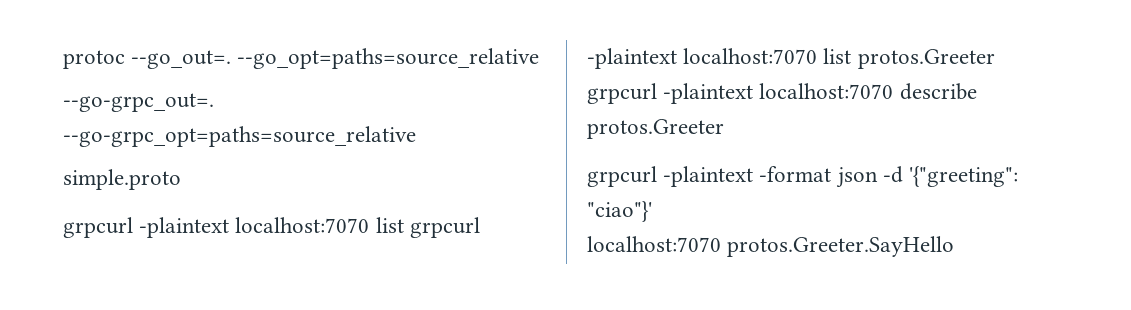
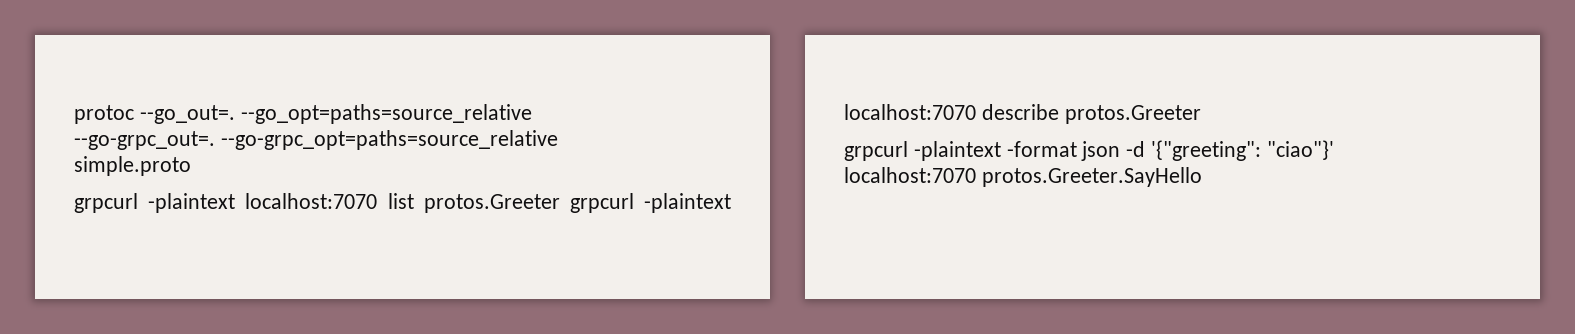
[409,217,480,238] [587,48,852,69] grpcurl -plaintext localhost:7070 list -> (414, 201) none

